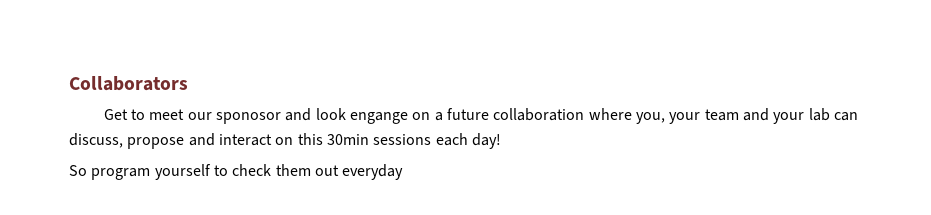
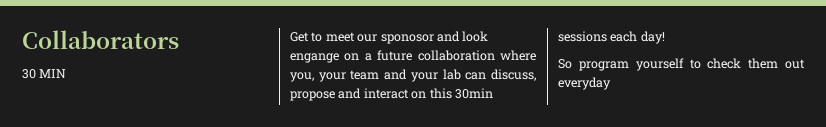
(188, 83) none -> [22,69,67,79] // 30 MIN

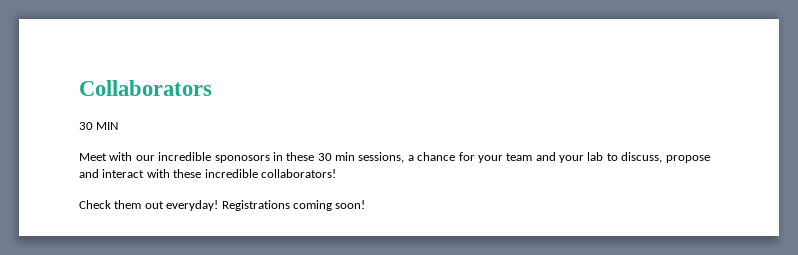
[290,31,489,44] [290,50,536,63] [290,72,314,82] Get to meet our sponosor and look engange on a future collaboration where you, -> [79,152,475,163] Meet with our incredible sponosors in these 30 min sessions, a chance for
[465,72,487,80] can -> [606,153,618,161] to
[411,88,493,99] [558,31,665,44] [558,58,805,71] [558,77,611,90] on this 30min sessions each day! // So program yourself to check them out everyday -> [146,169,336,178] [79,200,366,211] with these incredible collaborators! // Check them out everyday! Registrations coming soon!

